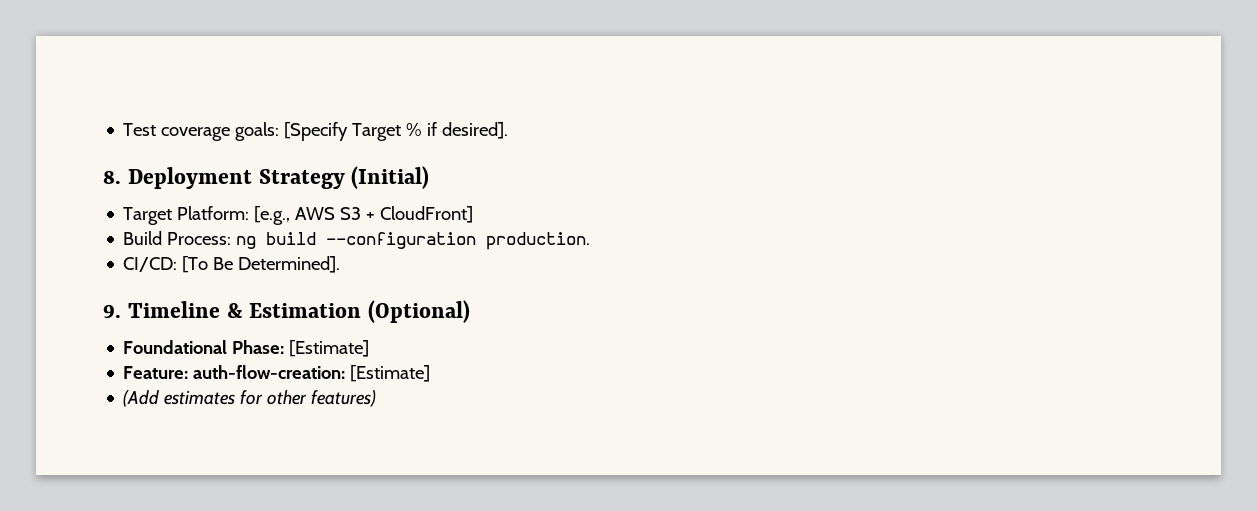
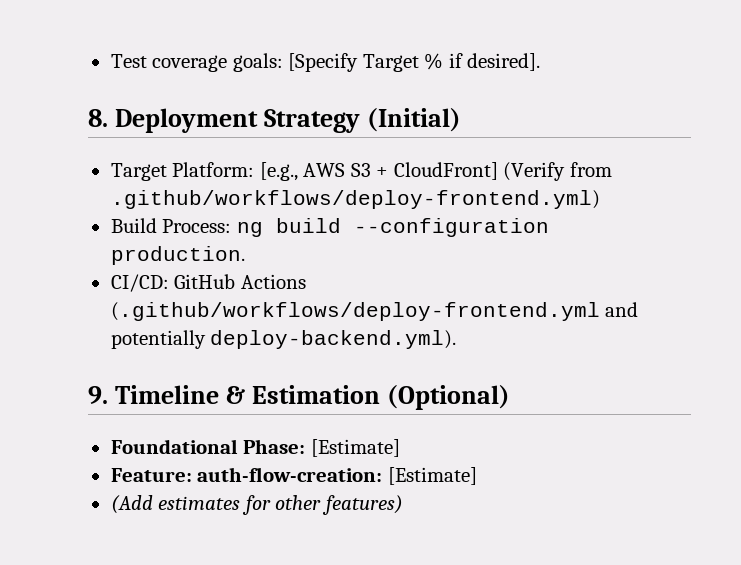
(474, 214) none -> [503,162,612,181] [110,190,600,209] (Verify from .github/workflows/deploy-frontend.yml)
[182,256,341,273] [To Be Determined]. -> [174,274,306,289] [110,302,639,321] [110,330,457,349] GitHub Actions (.github/workflows/deploy-frontend.yml and potentially deploy-backend.yml).

